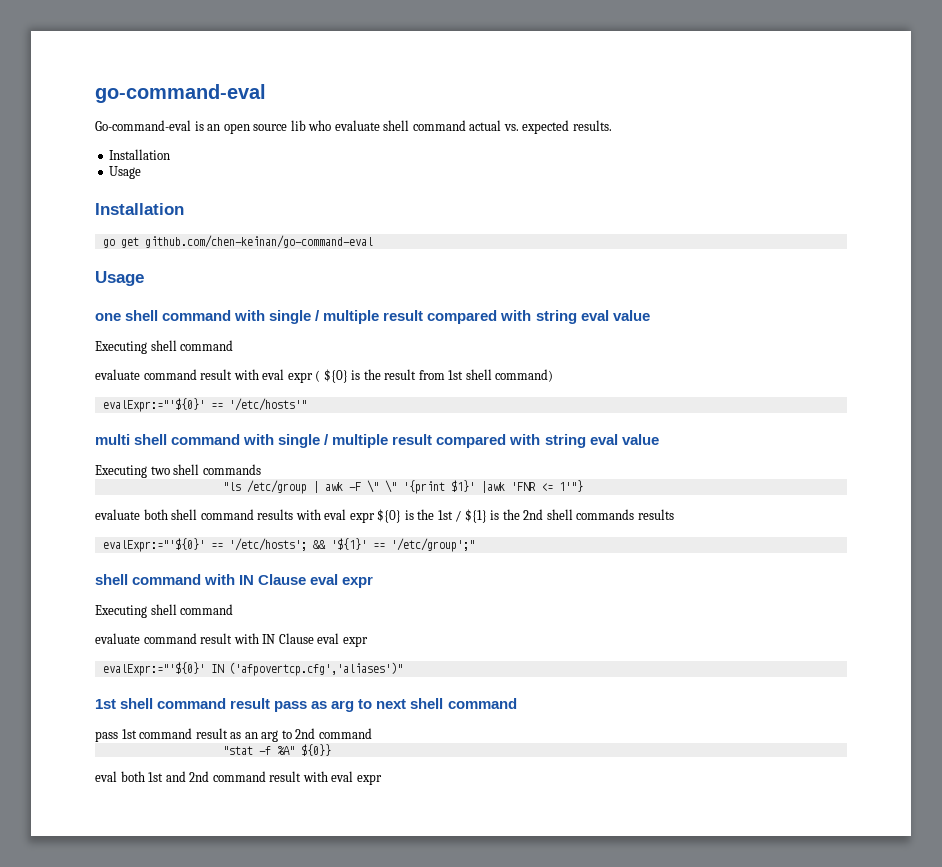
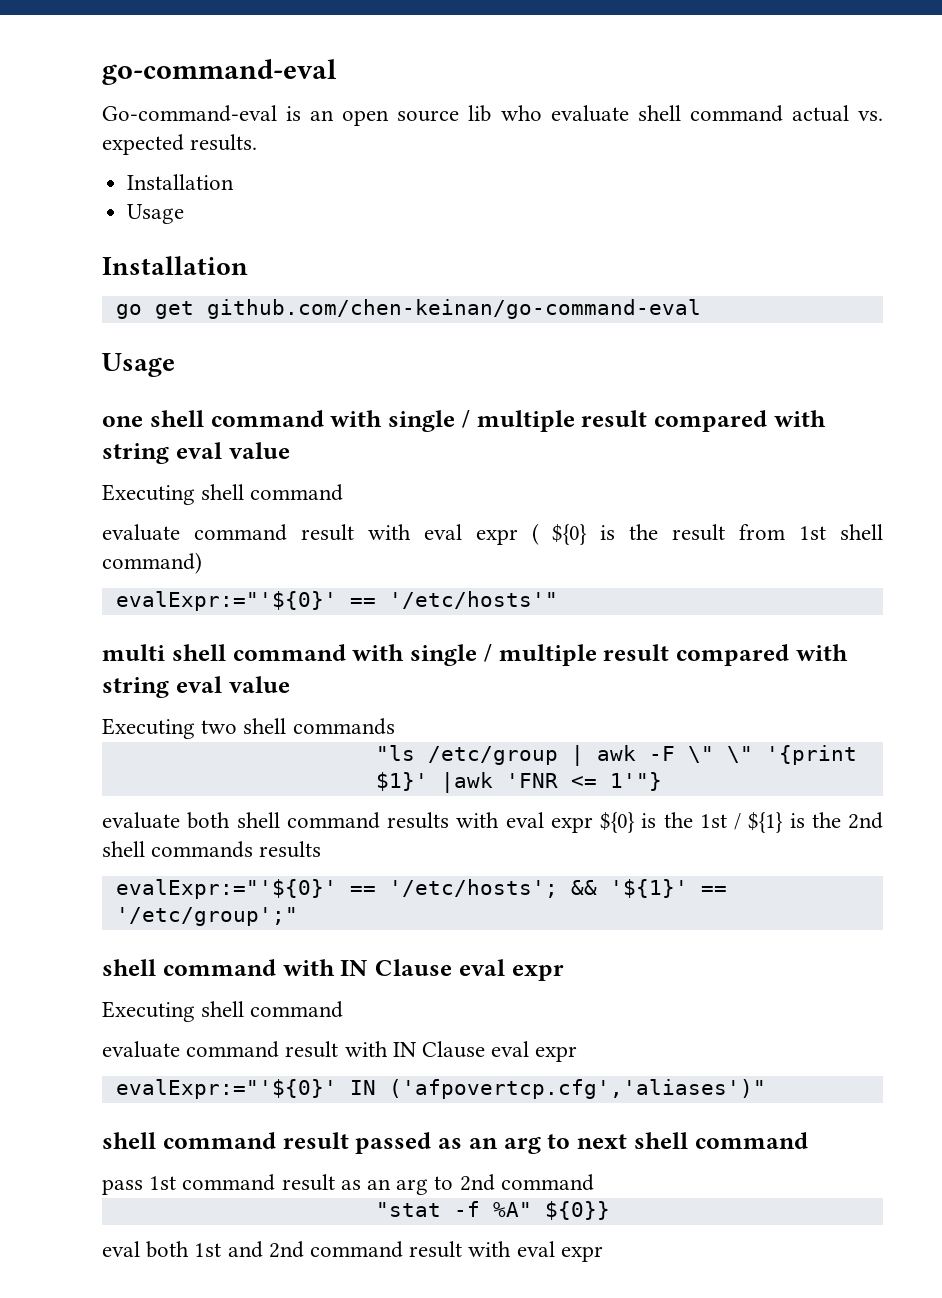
[95,699,116,709] 1st -> (766, 1089) none
[274,701,328,712] pass as -> [355,1132,498,1154] passed as an

